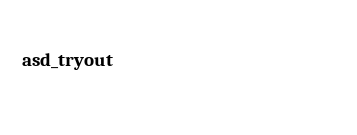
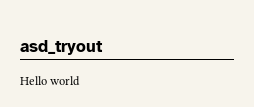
(113, 61) none -> [20,76,81,86] // Hello world

